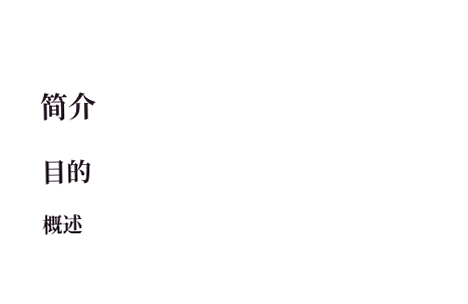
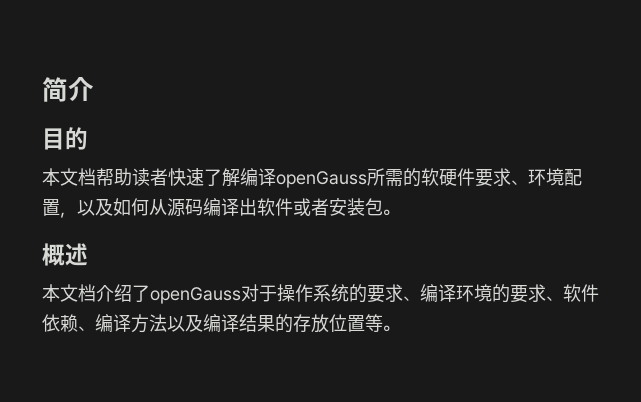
[42,214,85,235] 概述 -> [42,168,582,188] [42,198,400,218] [42,243,88,266] [42,284,599,304] [42,314,400,333] 本文档帮助读者快速了解编译openGauss所需的软硬件要求、环境配置，以及如何从源码编译出软件或者安装包。 // 概述 // 本文档介绍了openGauss对于操作系统的要求、编译环境的要求、软件依赖、编译方法以及编译结果的存放位置等。

